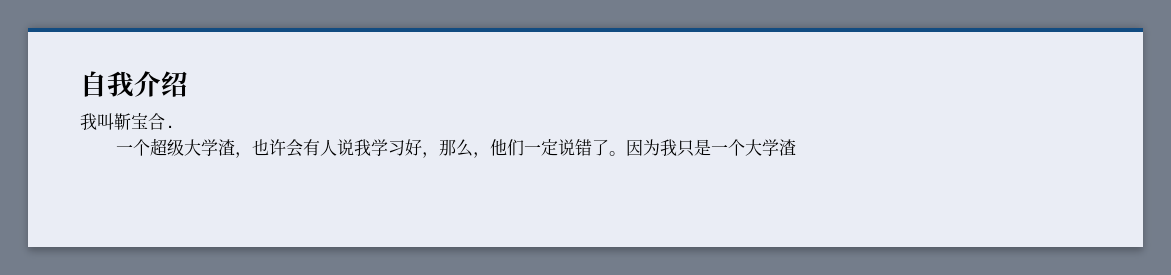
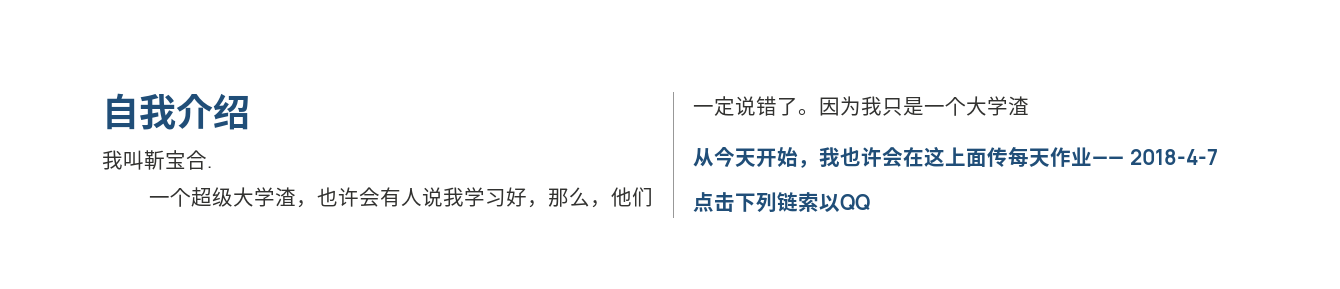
(797, 147) none -> [693,146,1218,168] [693,192,870,213] // 从今天开始，我也许会在这上面传每天作业—— 2018-4-7 // 点击下列链索以QQ

